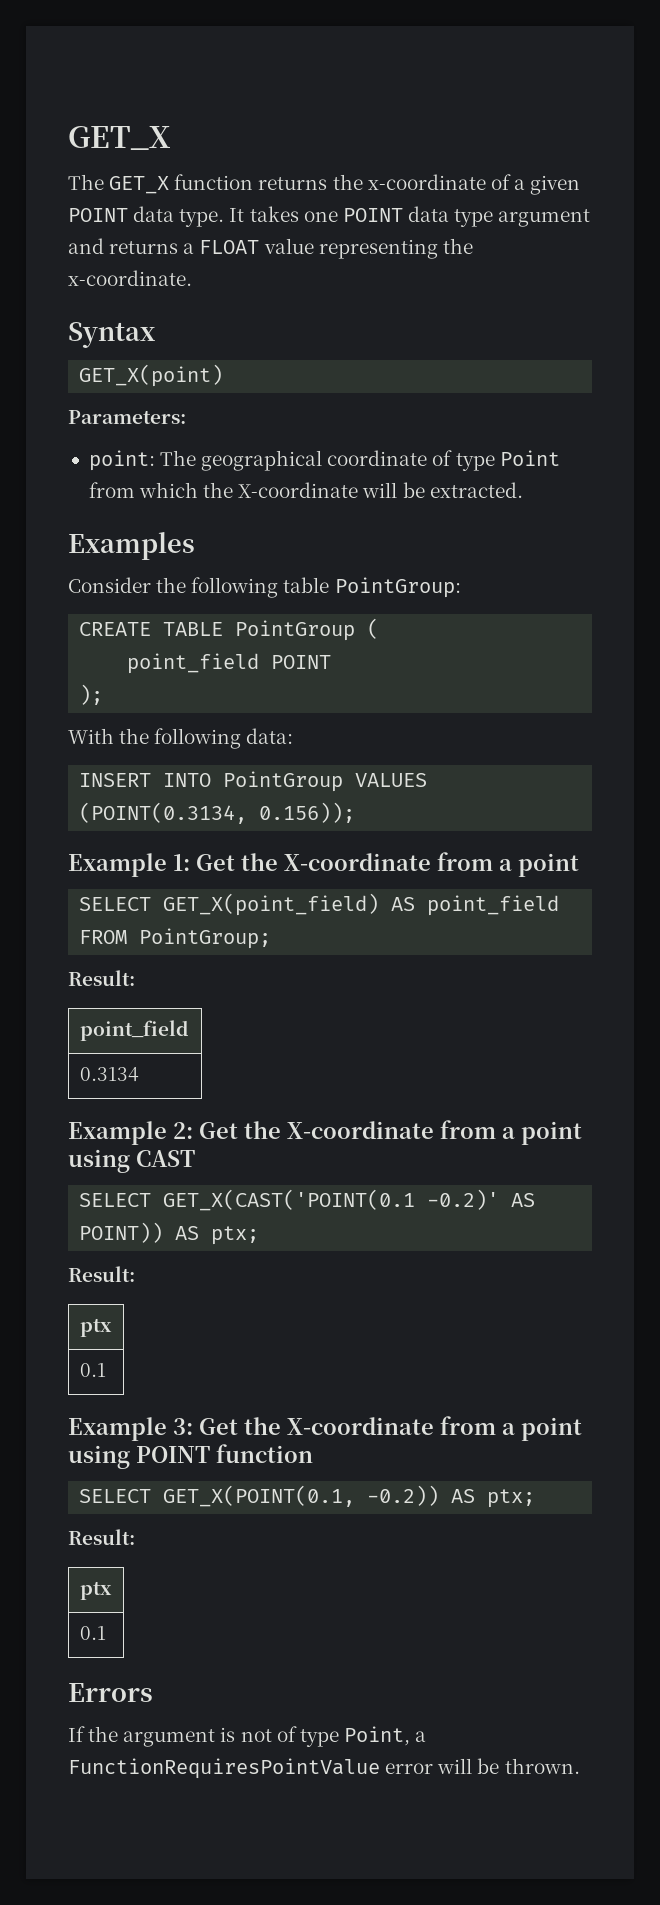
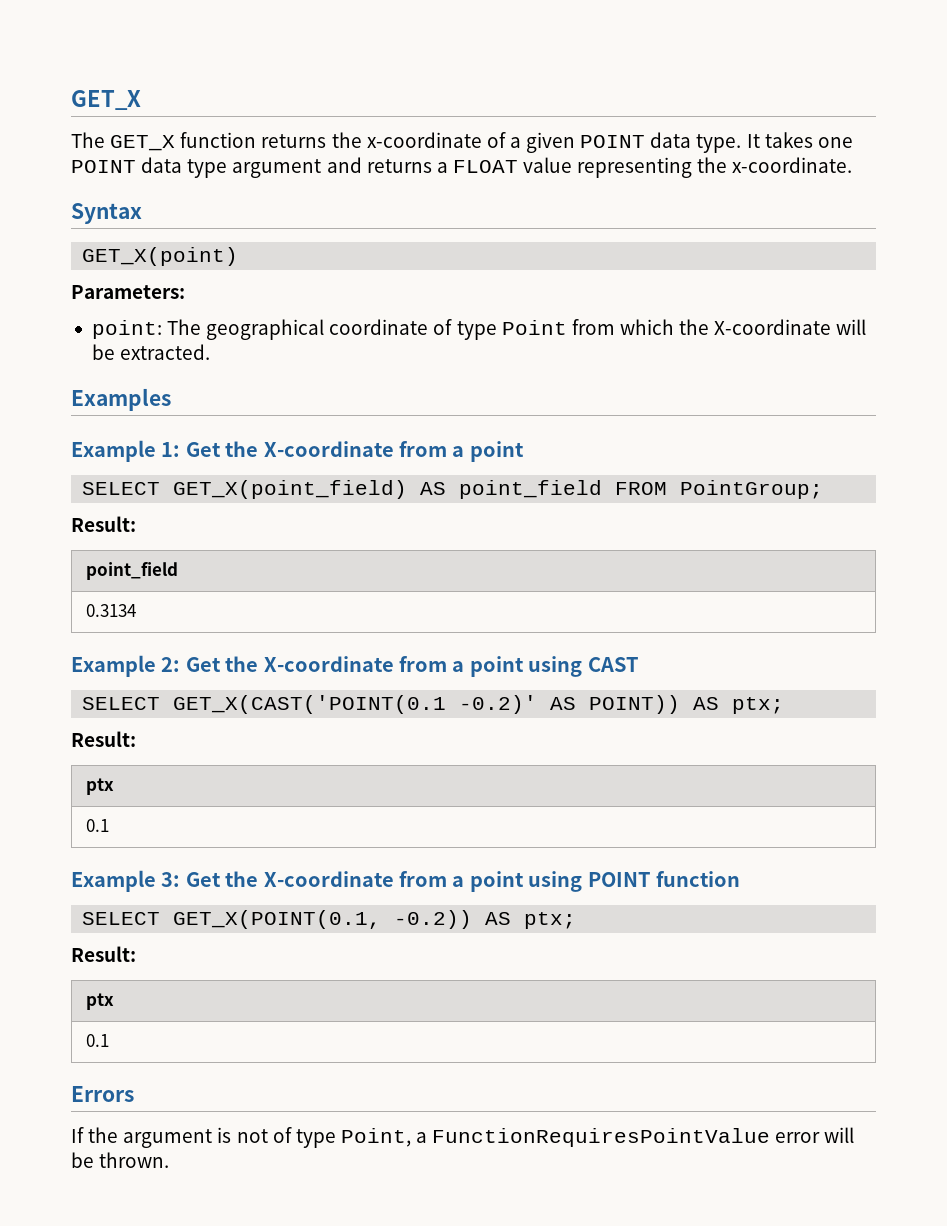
[68,577,461,598] [79,618,380,641] [127,653,332,674] [79,684,104,705] [68,728,294,749] [79,771,428,792] [79,802,356,824] // Consider the following table PointGroup: // CREATE TABLE PointGroup ( // point_field POINT // ); // With the following data: // INSERT INTO PointGroup VALUES (POINT(0.3134, 0.156)); -> (171, 399) none

